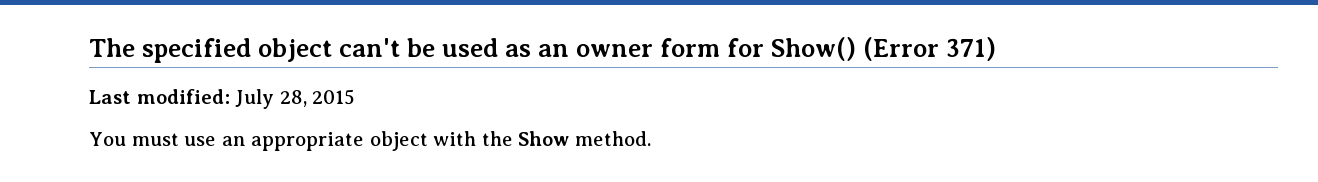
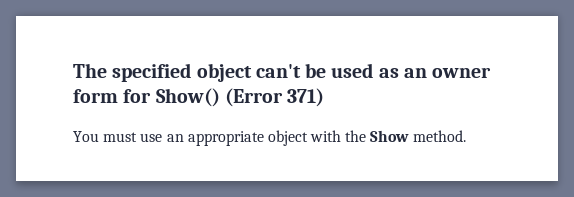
[89,89,356,109] // Last modified: July 28, 2015 -> (325, 97) none

